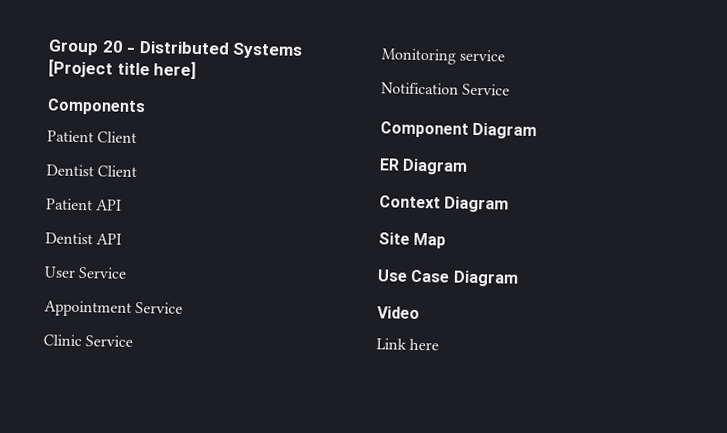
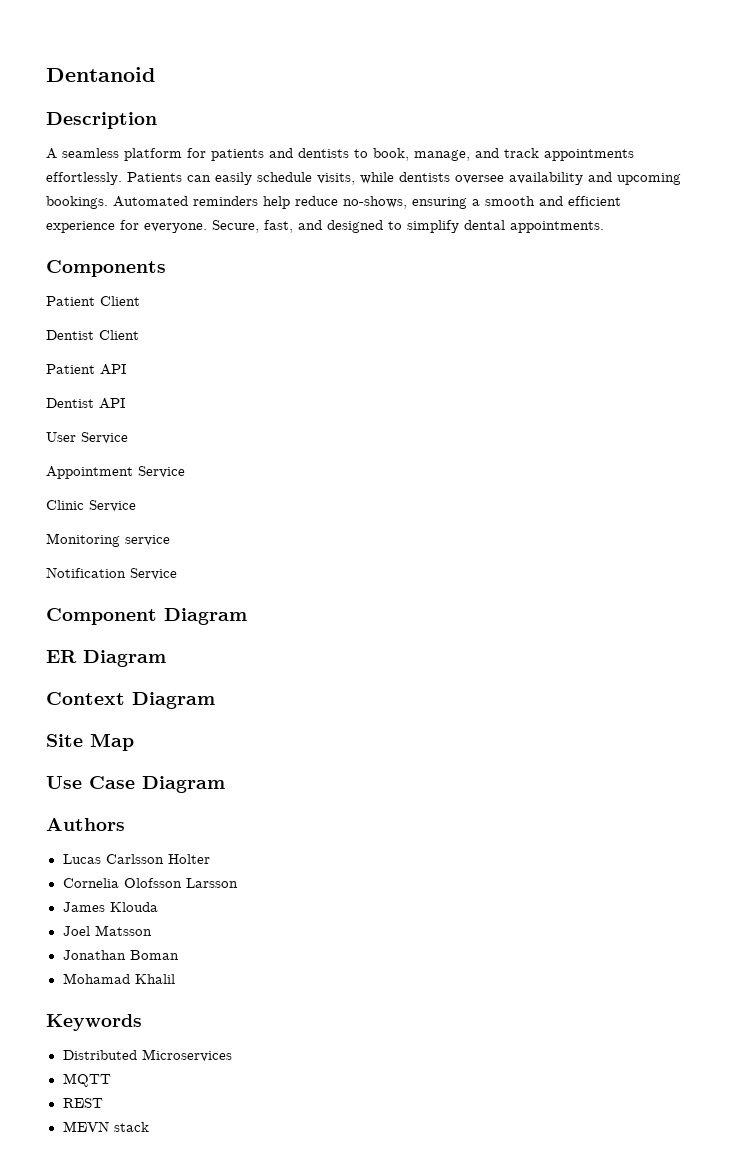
[48,39,304,59] [48,59,198,80] Group 20 - Distributed Systems [Project title here] -> [46,67,155,82] [46,112,157,129] [46,148,634,161] [46,172,681,185] [46,196,621,209] [46,220,604,233] Dentanoid // Description // A seamless platform for patients and dentists to book, manage, and track appointments effortlessly. Patients can easily schedule visits, while dentists oversee availability and upcoming bookings. Automated reminders help reduce no-shows, ensuring a smooth and efficient experience for everyone. Secure, fast, and designed to simplify dental appointments.
[377,306,420,319] [376,338,440,351] Video // Link here -> [46,818,125,831] [62,854,210,864] [62,878,238,888] [62,902,158,912] [62,925,152,936] [62,950,179,960] [62,973,175,984] [46,1014,142,1031] [62,1049,232,1062] [62,1073,111,1087] [62,1098,103,1108] [62,1121,149,1132] Authors // Lucas Carlsson Holter // Cornelia Olofsson Larsson // James Klouda // Joel Matsson // Jonathan Boman // Mohamad Khalil // Keywords // Distributed Microservices // MQTT // REST // MEVN stack

